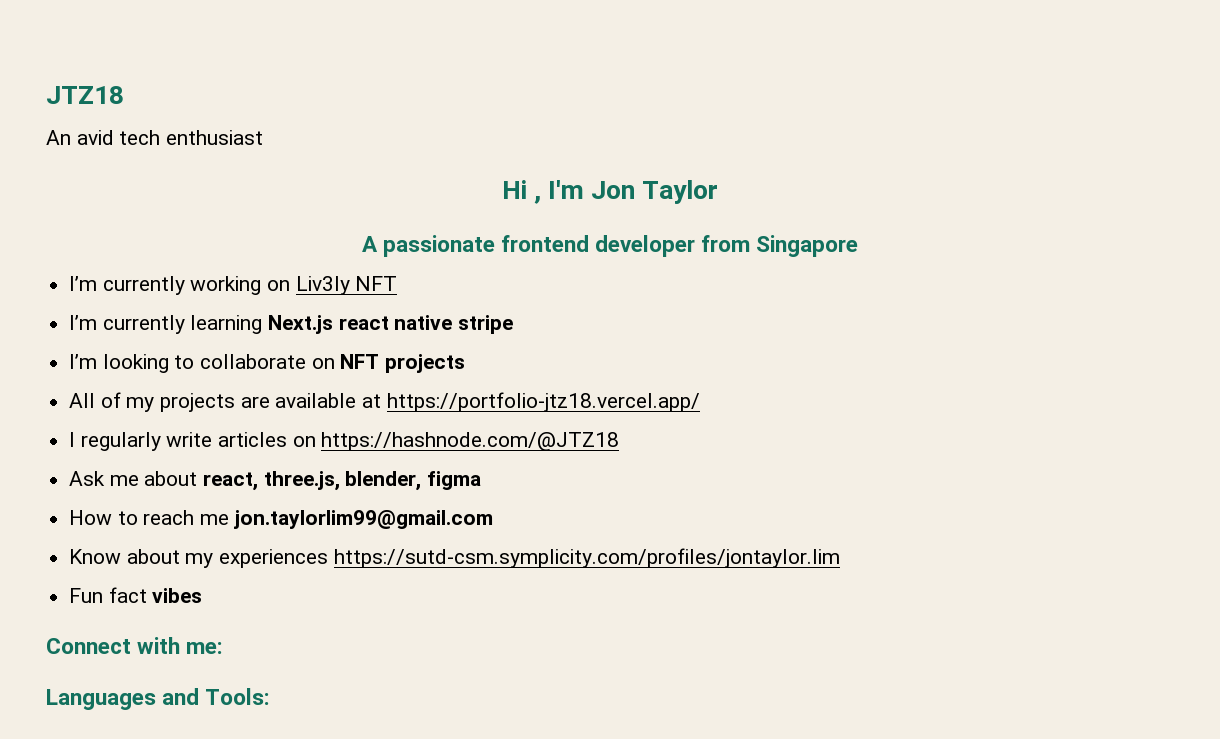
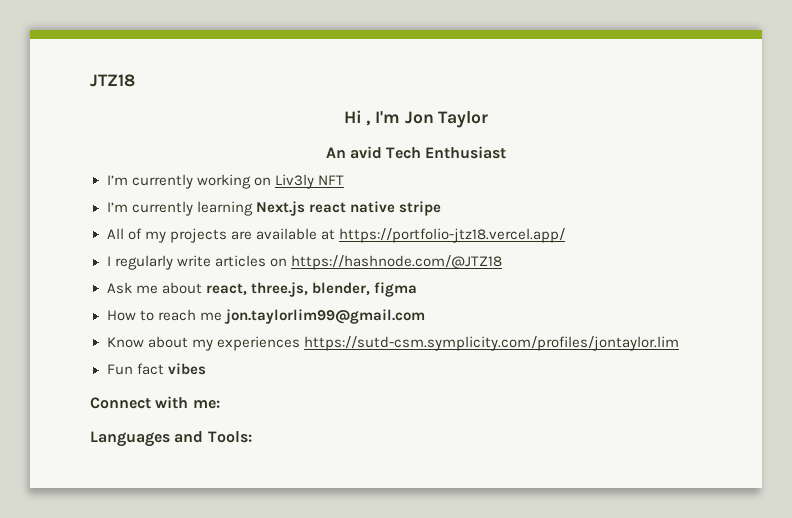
[46,130,264,145] // An avid tech enthusiast -> (135, 80) none
[361,235,859,257] A passionate frontend developer from Singapore -> [325,146,507,159] An avid Tech Enthusiast
[69,354,466,373] // I’m looking to collaborate on NFT projects -> (441, 208) none

